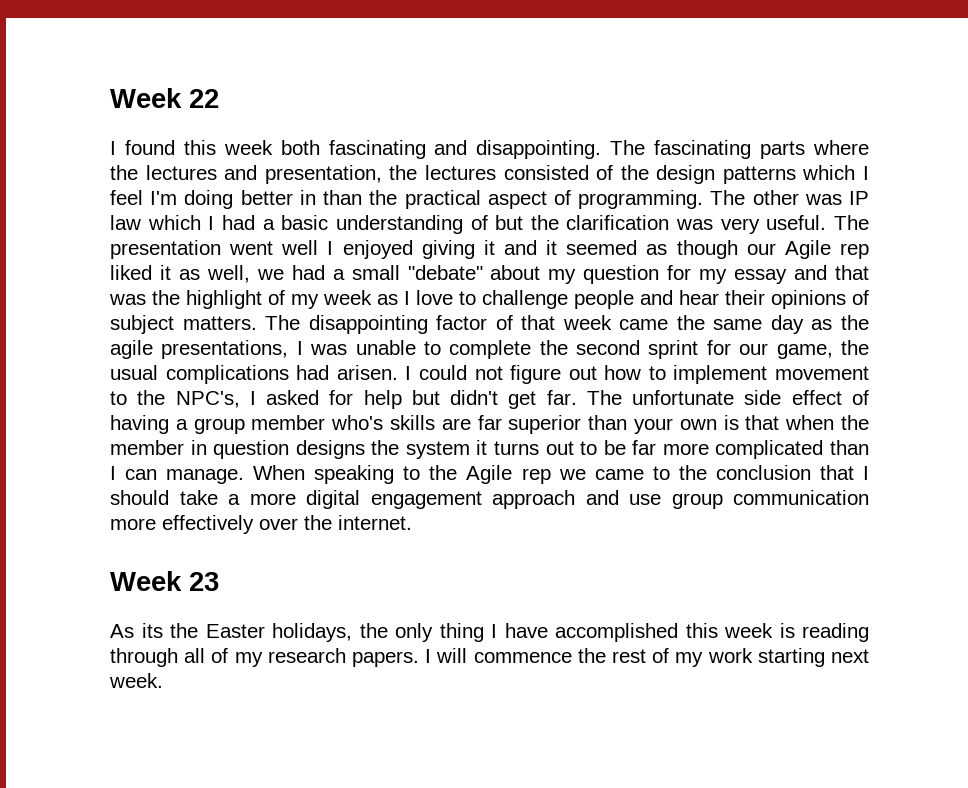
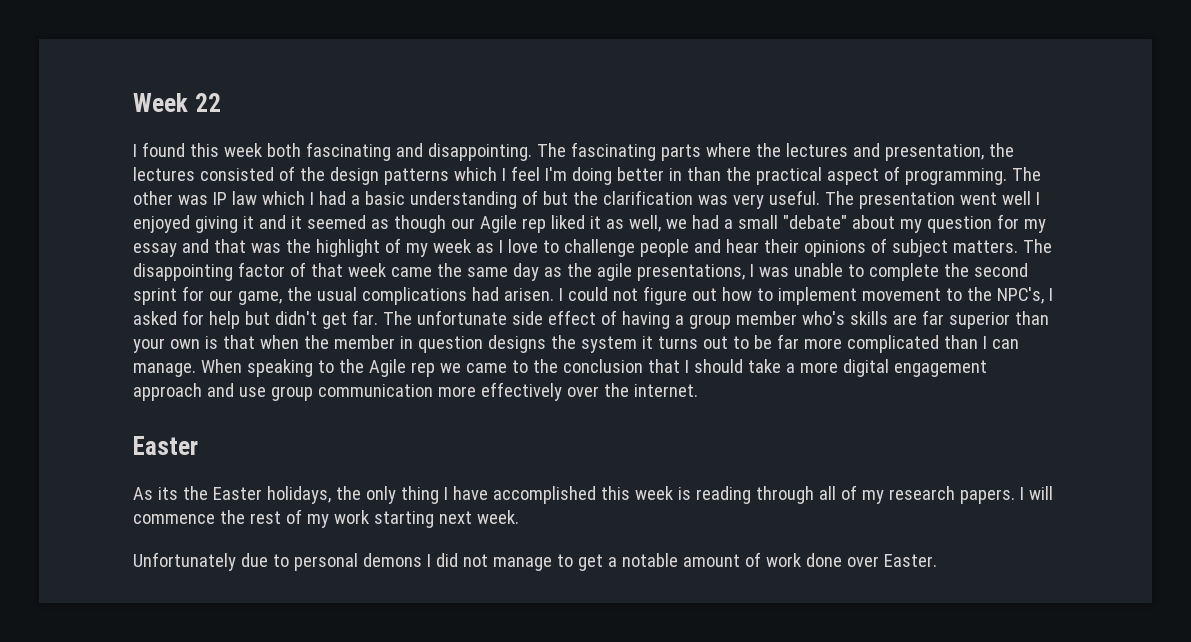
[110,571,219,591] Week 23 -> [133,436,198,455] Easter
(163, 680) none -> [133,552,937,571] // Unfortunately due to personal demons I did not manage to get a notable amount of work done over Easter.

